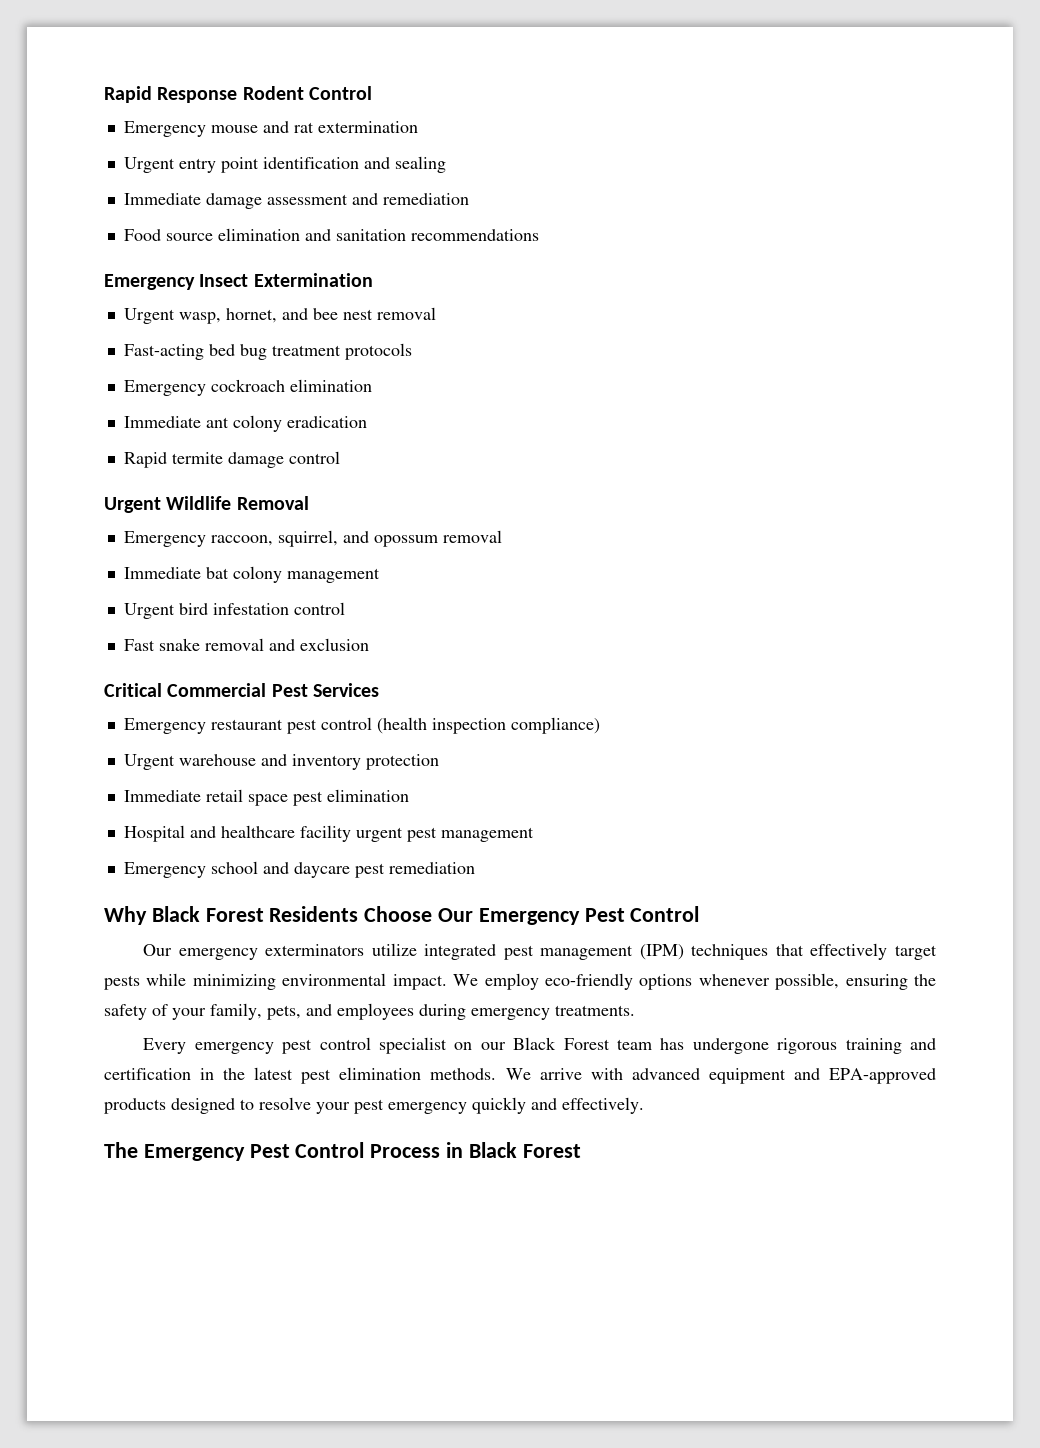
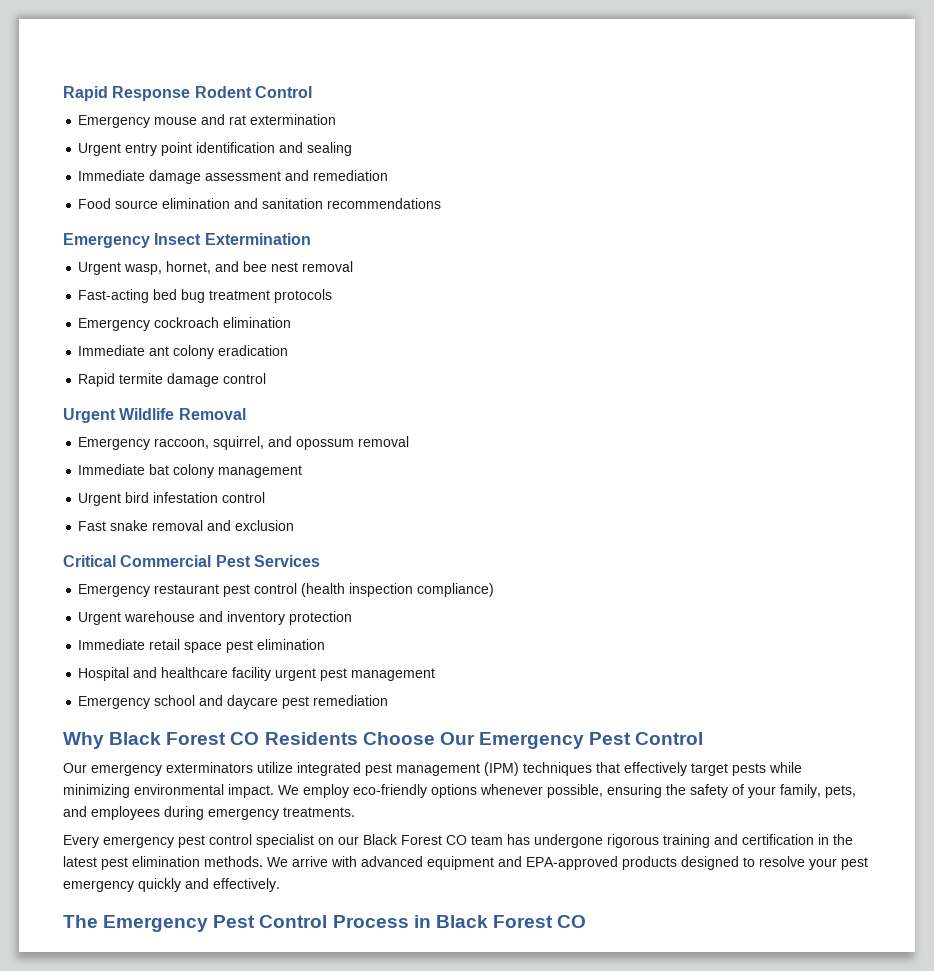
(264, 915) none -> [230,732,260,745] CO
(610, 1044) none -> [446,835,467,845] CO
(581, 1151) none -> [557,915,587,928] CO

